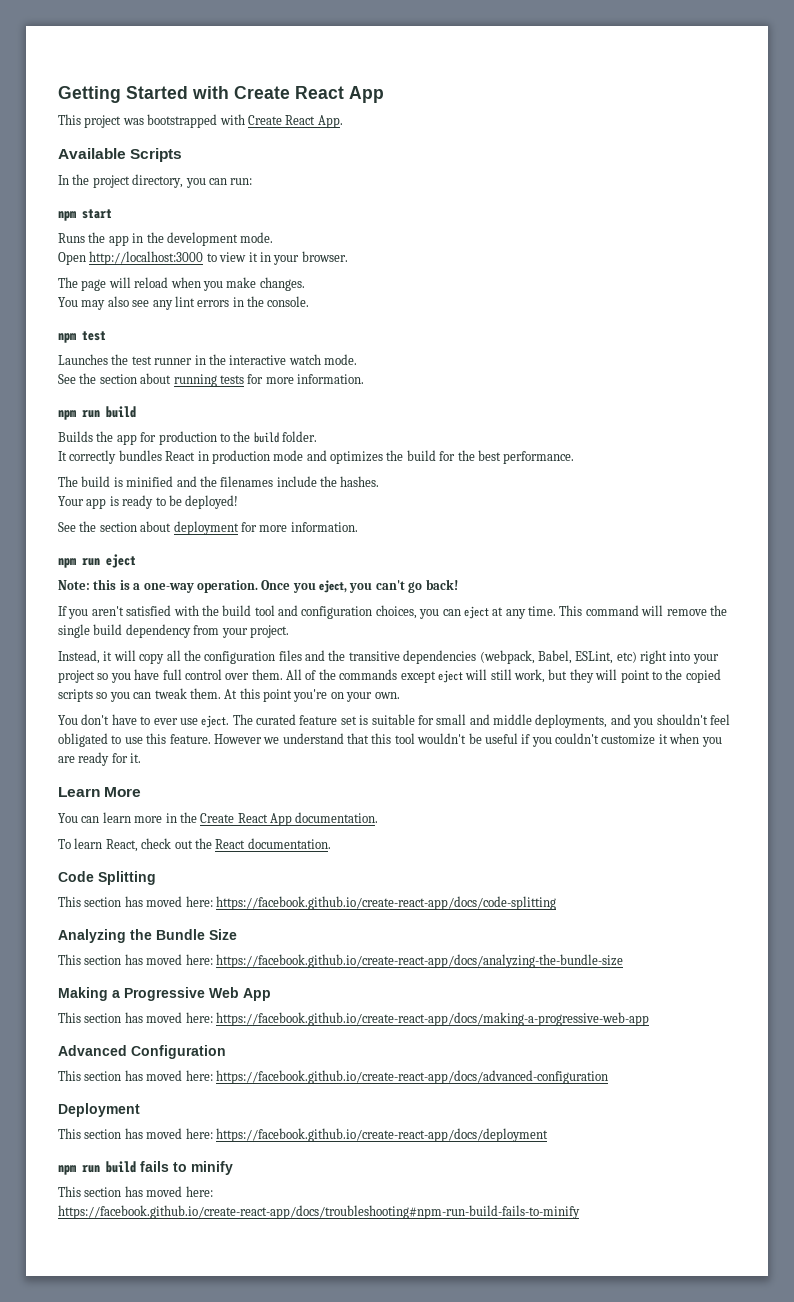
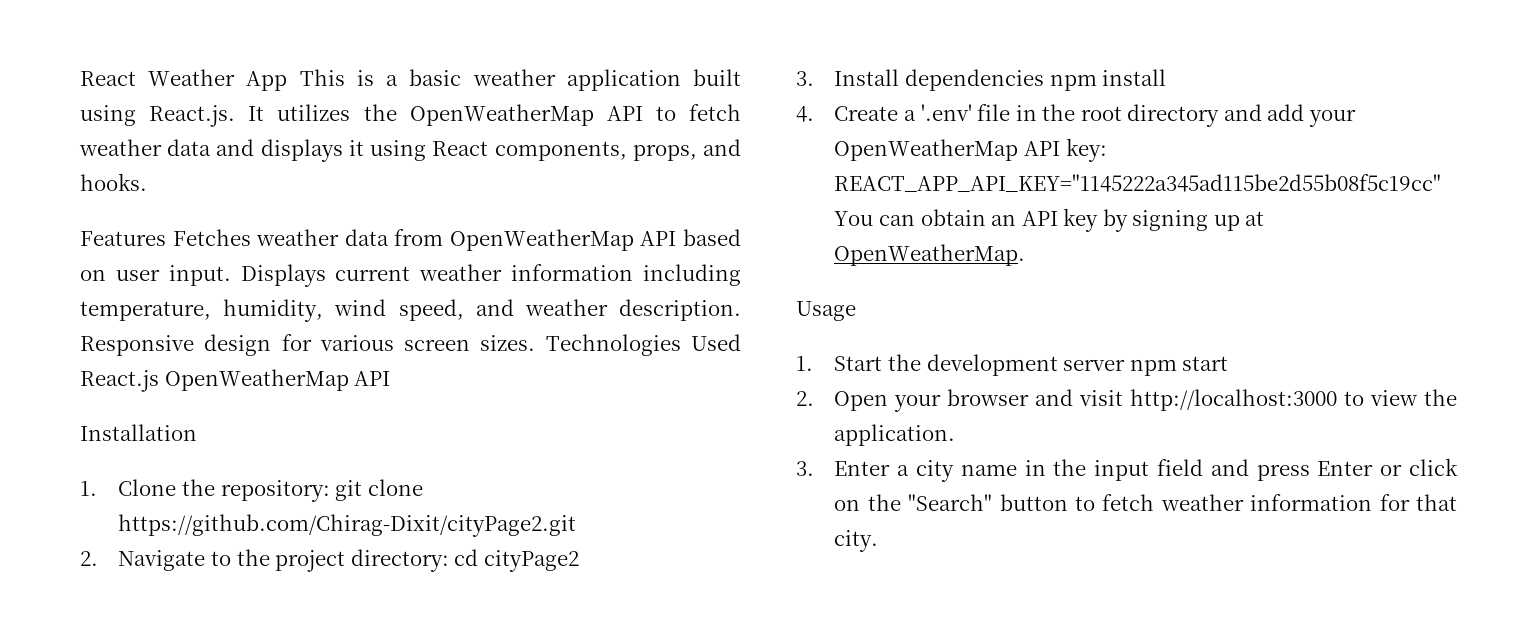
[58,86,384,103] [58,114,343,128] [58,148,183,162] [58,174,253,188] [58,209,112,221] [58,232,274,246] [58,251,348,265] [58,277,305,291] [58,296,310,310] [58,331,106,343] [58,354,357,365] [58,373,364,387] [58,406,136,420] [58,431,317,445] [58,450,575,464] [58,476,380,487] [58,495,239,509] [58,521,358,535] [58,554,136,568] [58,579,458,593] [58,605,727,619] [58,624,289,638] [58,650,719,664] [58,669,721,683] [58,688,400,702] [58,714,730,728] [58,733,722,747] [58,752,142,766] [58,787,142,797] [58,812,379,826] [58,838,331,852] [58,871,156,885] [58,896,556,910] [58,929,237,943] [58,954,623,968] [58,987,271,1001] [58,1012,649,1026] [58,1045,226,1059] [58,1070,608,1084] [58,1103,140,1117] [58,1128,548,1142] [58,1161,233,1175] [58,1186,213,1197] [58,1205,580,1219] Getting Started with Create React App // This project was bootstrapped with Create React App. // Available Scripts // In the project directory, you can run: // npm start // Runs the app in the development mode. // Open http://localhost:3000 to view it in your browser. // The page will reload when you make changes. // You may also see any lint errors in the console. // npm test // Launches the test runner in the interactive watch mode. // See the section about running tests for more information. // npm run build // Builds the app for production to the build folder. // It correctly bundles React in production mode and optimizes the build for the best performance. // The build is minified and the filenames include the hashes. // Your app is ready to be deployed! // See the section about deployment for more information. // npm run eject // Note: this is a one-way operation. Once you eject, you can't go back! // If you aren't satisfied with the build tool and configuration choices, you can eject at any time. This command will remove the single build dependency from your project. // Instead, it will copy all the configuration files and the transitive dependencies (webpack, Babel, ESLint, etc) right into your project so you have full control over them. All of the commands except eject will still work, but they will point to the copied scripts so you can tweak them. At this point you're on your own. // You don't have to ever use eject. The curated feature set is suitable for small and middle deployments, and you shouldn't feel obligated to use this feature. However we understand that this tool wouldn't be useful if you couldn't customize it when you are ready for it. // Learn More // You can learn more in the Create React App documentation. // To learn React, check out the React documentation. // Code Splitting // This section has moved here: https://facebook.github.io/create-react-app/docs/code-splitting // Analyzing the Bundle Size // This section has moved here: https://facebook.github.io/create-react-app/docs/analyzing-the-bundle-size // Making a Progressive Web App // This section has moved here: https://facebook.github.io/create-react-app/docs/making-a-progressive-web-app // Advanced Configuration // This section has moved here: https://facebook.github.io/create-react-app/docs/advanced-configuration // Deployment // This section has moved here: https://facebook.github.io/create-react-app/docs/deployment // npm run build fails to minify // This section has moved here: https://facebook.github.io/create-react-app/docs/troubleshooting#npm-run-build-fails-to-minify -> [80,69,741,91] [80,104,741,127] [79,139,741,162] [80,173,147,191] [80,229,741,251] [80,264,741,287] [80,299,741,322] [80,334,741,356] [80,369,391,392] [80,424,197,441] [80,479,423,502] [118,514,577,537] [80,549,579,572] [796,69,1167,91] [796,104,1356,127] [834,138,1107,162] [834,174,1442,192] [834,208,1265,232] [834,244,1026,266] [796,301,856,321] [796,354,1229,376] [796,389,1457,412] [834,424,956,446] [796,458,1458,482] [834,494,1457,511] [834,530,879,552] React Weather App This is a basic weather application built using React.js. It utilizes the OpenWeatherMap API to fetch weather data and displays it using React components, props, and hooks. // Features Fetches weather data from OpenWeatherMap API based on user input. Displays current weather information including temperature, humidity, wind speed, and weather description. Responsive design for various screen sizes. Technologies Used React.js OpenWeatherMap API // Installation // 1. Clone the repository: git clone https://github.com/Chirag-Dixit/cityPage2.git // 2. Navigate to the project directory: cd cityPage2 // 3. Install dependencies npm install // 4. Create a '.env' file in the root directory and add your OpenWeatherMap API key: REACT_APP_API_KEY="1145222a345ad115be2d55b08f5c19cc" You can obtain an API key by signing up at OpenWeatherMap. // Usage // 1. Start the development server npm start // 2. Open your browser and visit http://localhost:3000 to view the application. // 3. Enter a city name in the input field and press Enter or click on the "Search" button to fetch weather information for that city.

